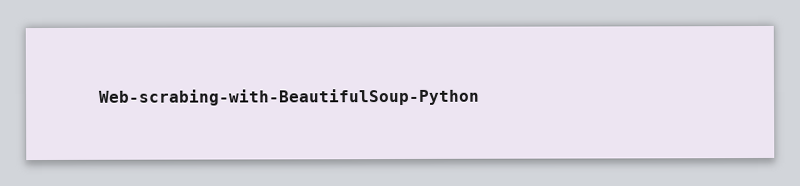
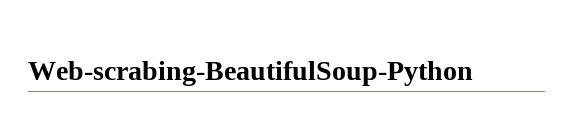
[98,88,480,106] Web-scrabing-with-BeautifulSoup-Python -> [28,61,473,86] Web-scrabing-BeautifulSoup-Python

